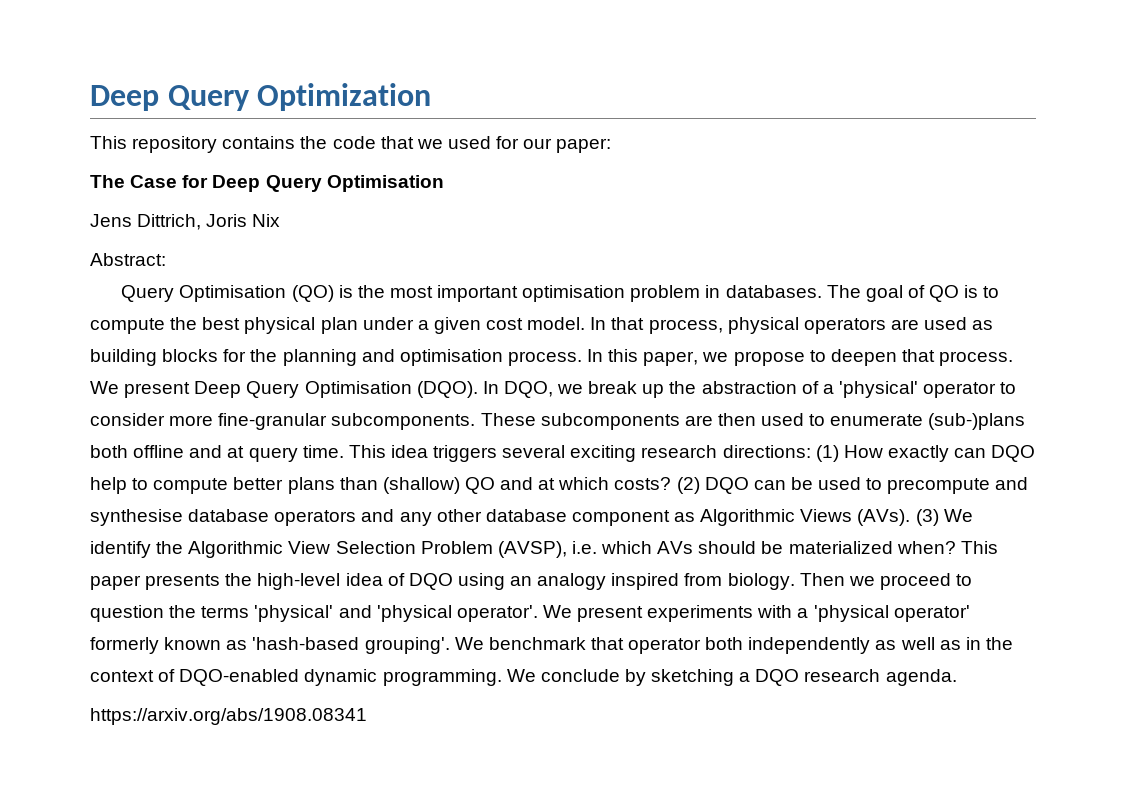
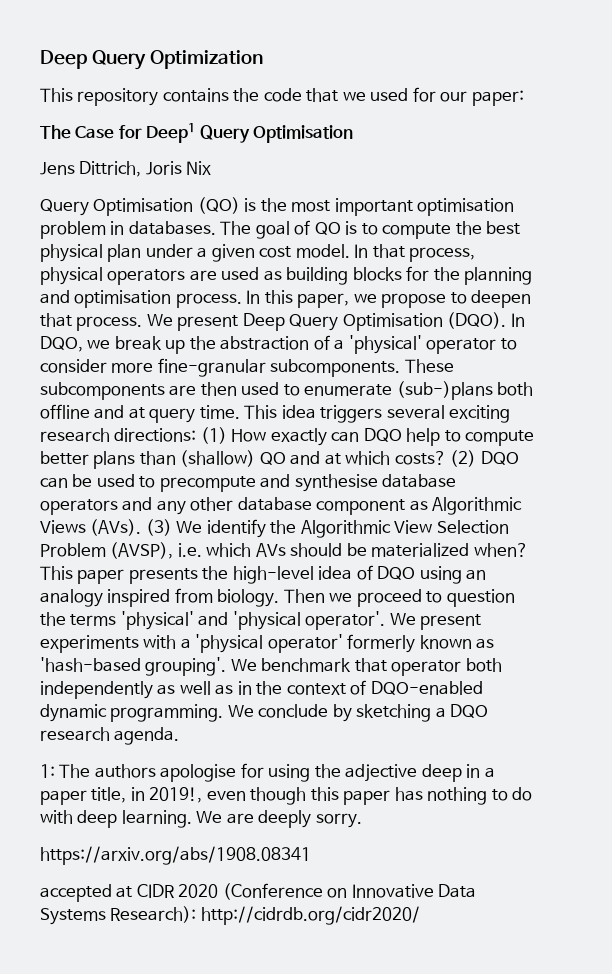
[212,175,261,192] Deep -> [146,123,196,143] Deep1
[90,253,166,266] // Abstract: -> (212, 168) none
[90,708,367,725] https://arxiv.org/abs/1908.08341 -> [40,763,495,782] [40,787,533,805] [40,810,362,828] [40,846,311,865] [40,883,477,902] [40,906,420,925] 1: The authors apologise for using the adjective deep in a paper title, in 2019!, even though this paper has nothing to do with deep learning. We are deeply sorry. // https://arxiv.org/abs/1908.08341 // accepted at CIDR 2020 (Conference on Innovative Data Systems Research): http://cidrdb.org/cidr2020/

